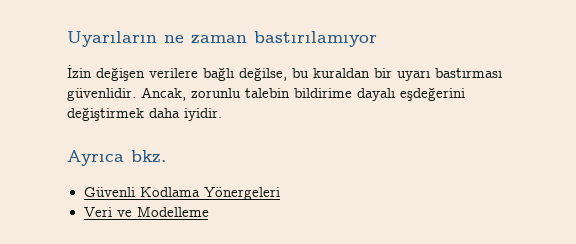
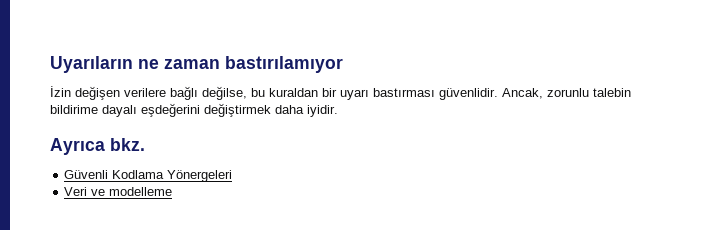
[136,206,209,217] Modelleme -> [109,187,173,196] modelleme

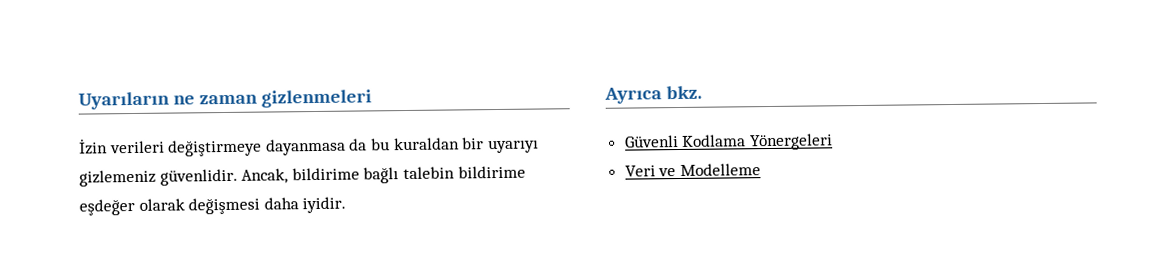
[225,56,343,73] bastırılamıyor -> [260,89,372,108] gizlenmeleri
[75,86,631,100] [50,103,271,117] değişen verilere bağlı değilse, bu kuraldan bir uyarı bastırması güvenlidir. Ancak, zorunlu talebin bildirime dayalı eşdeğerini değiştirmek -> [109,137,539,157] [79,165,526,187] [79,197,261,216] verileri değiştirmeye dayanmasa da bu kuraldan bir uyarıyı gizlemeniz güvenlidir. Ancak, bildirime bağlı talebin bildirime eşdeğer olarak değişmesi
[109,187,173,196] modelleme -> [679,163,761,176] Modelleme

